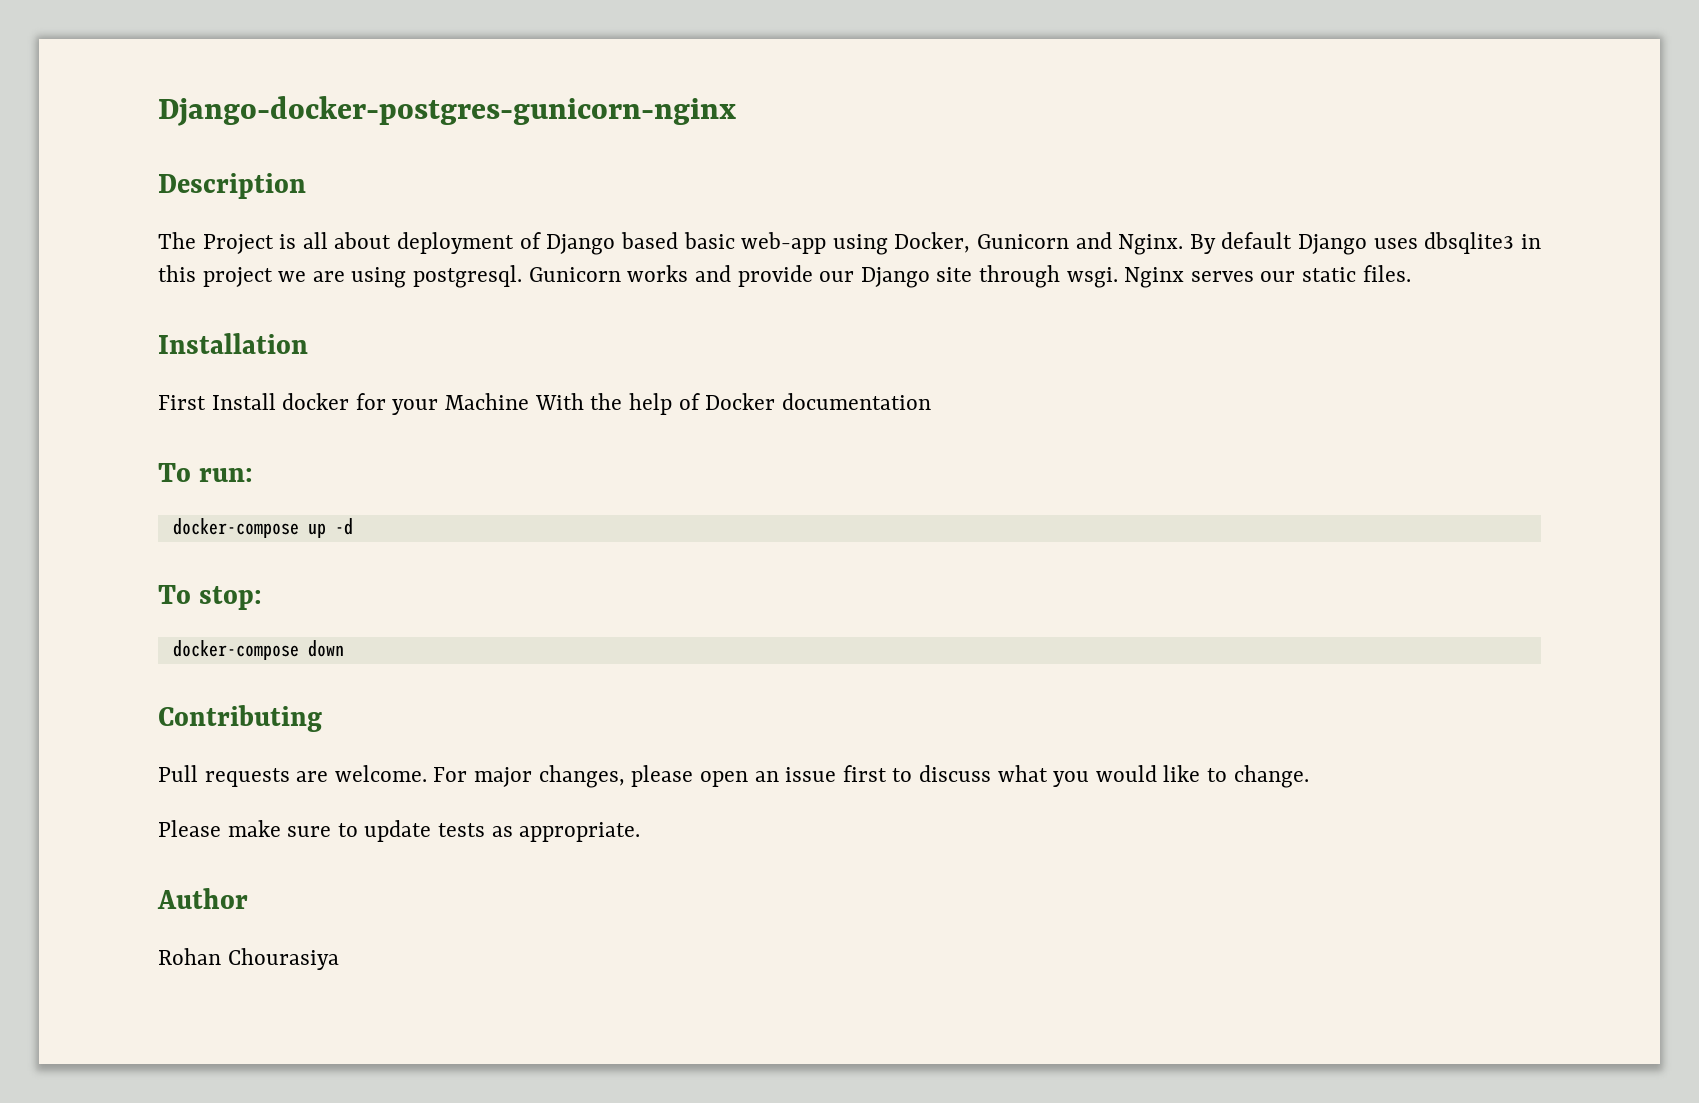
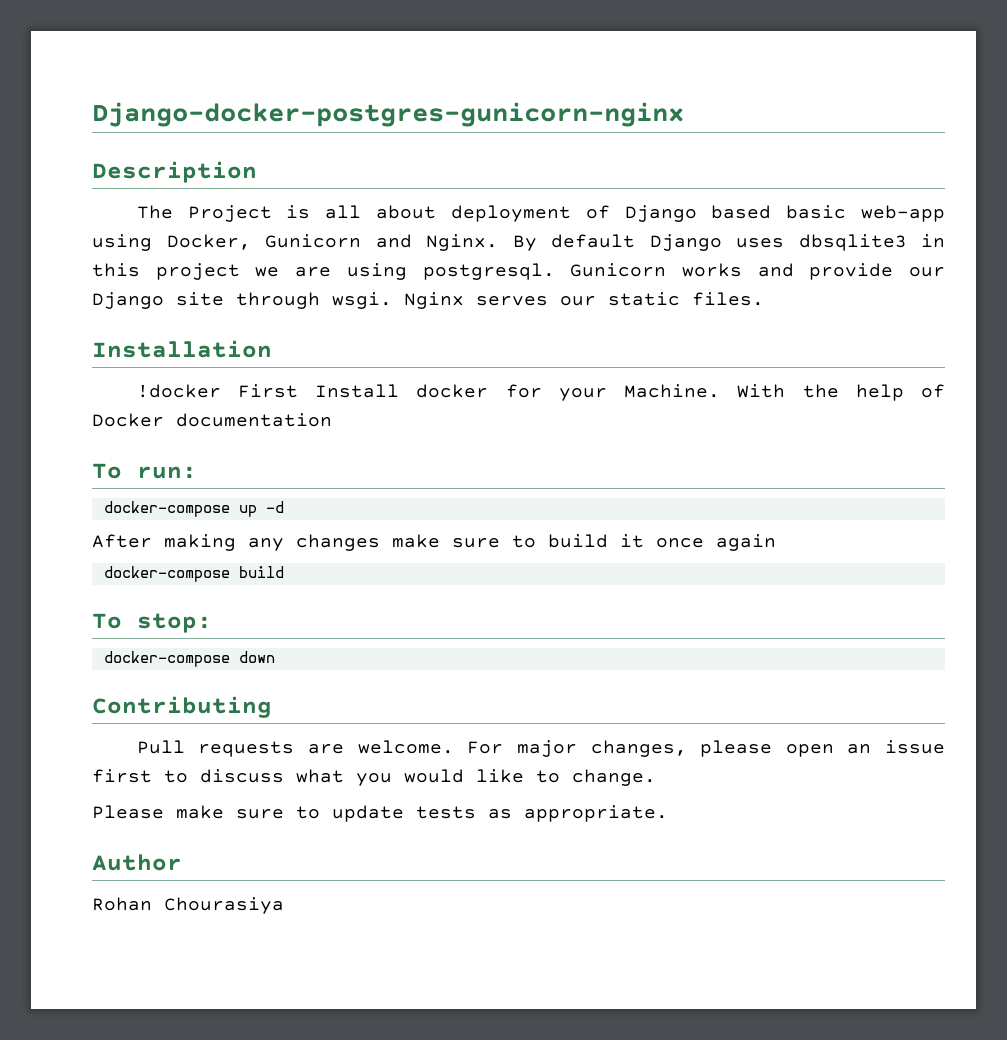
(308, 343) none -> [136,384,221,398] !docker
[445,393,530,410] Machine -> [624,384,721,398] Machine.
(353, 526) none -> [92,534,776,551] [103,566,284,582] // After making any changes make sure to build it once again // docker-compose build

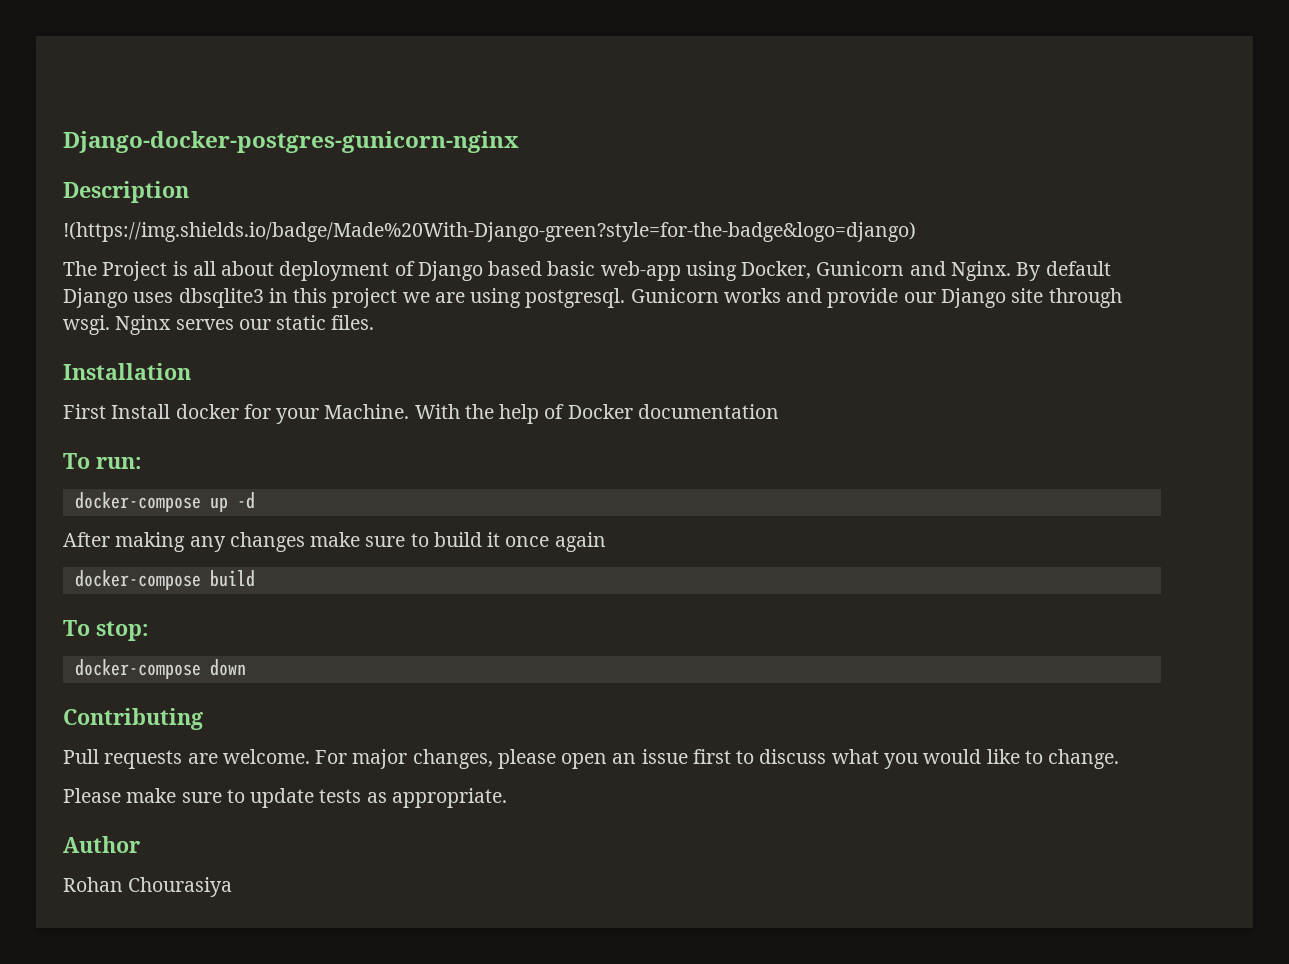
(257, 172) none -> [63,222,916,242] // !(https://img.shields.io/badge/Made%20With-Django-green?style=for-the-badge&logo=django)
[136,384,221,398] !docker -> (191, 371) none

